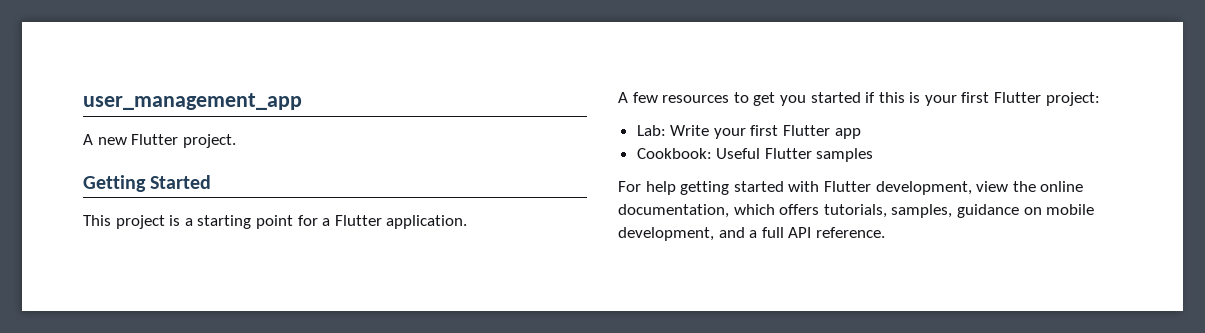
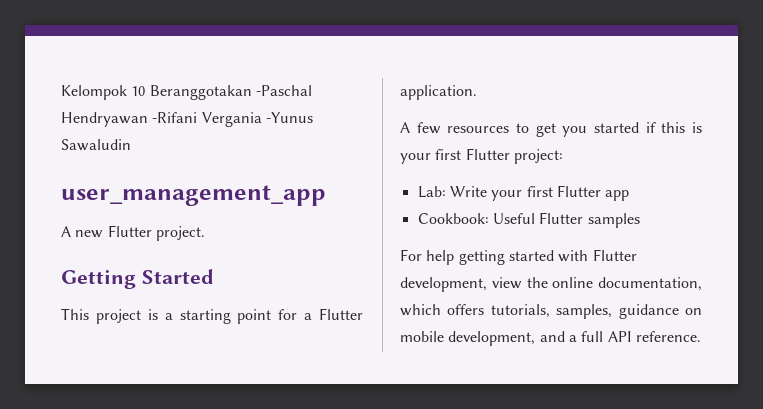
(83, 101) none -> [61,85,312,100] [61,112,313,127] [61,139,131,151] Kelompok 10 Beranggotakan -Paschal Hendryawan -Rifani Vergania -Yunus Sawaludin //

